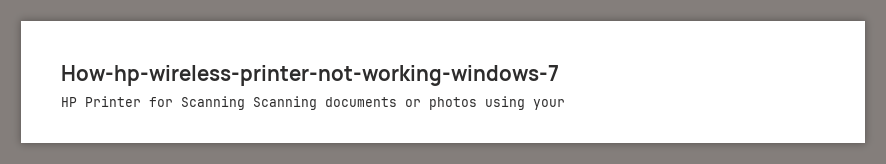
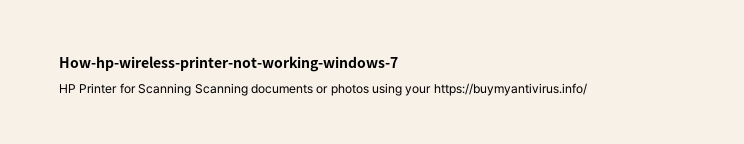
(565, 104) none -> [433,83,587,96] https://buymyantivirus.info/

